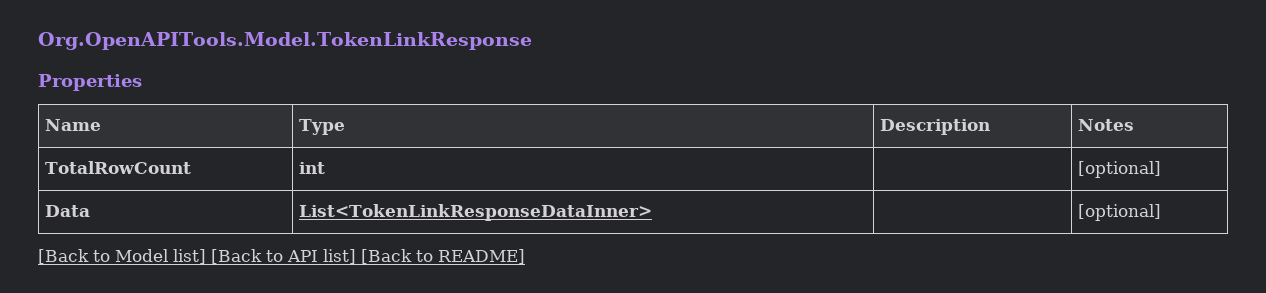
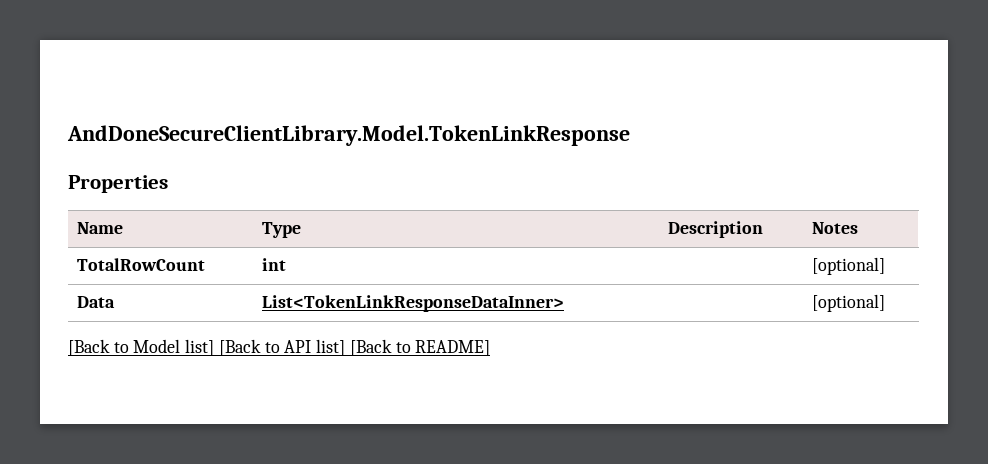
[38,32,532,50] Org.OpenAPITools.Model.TokenLinkResponse -> [67,125,630,146] AndDoneSecureClientLibrary.Model.TokenLinkResponse

